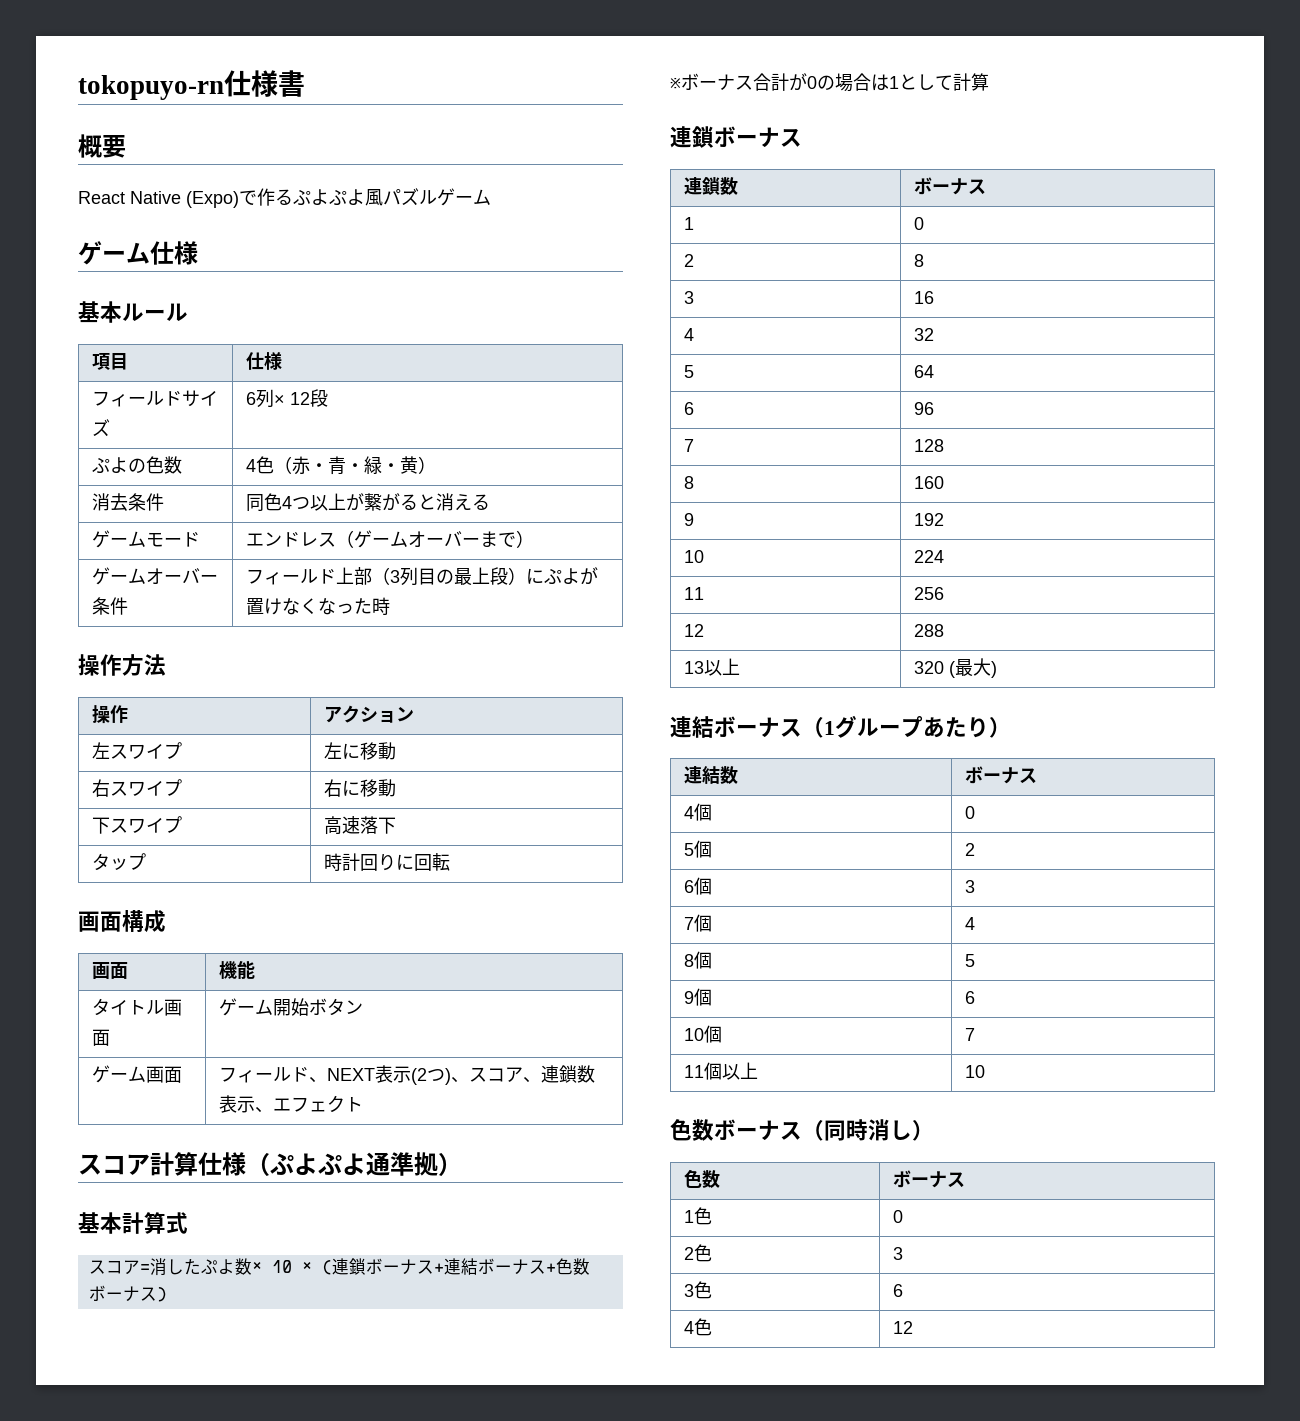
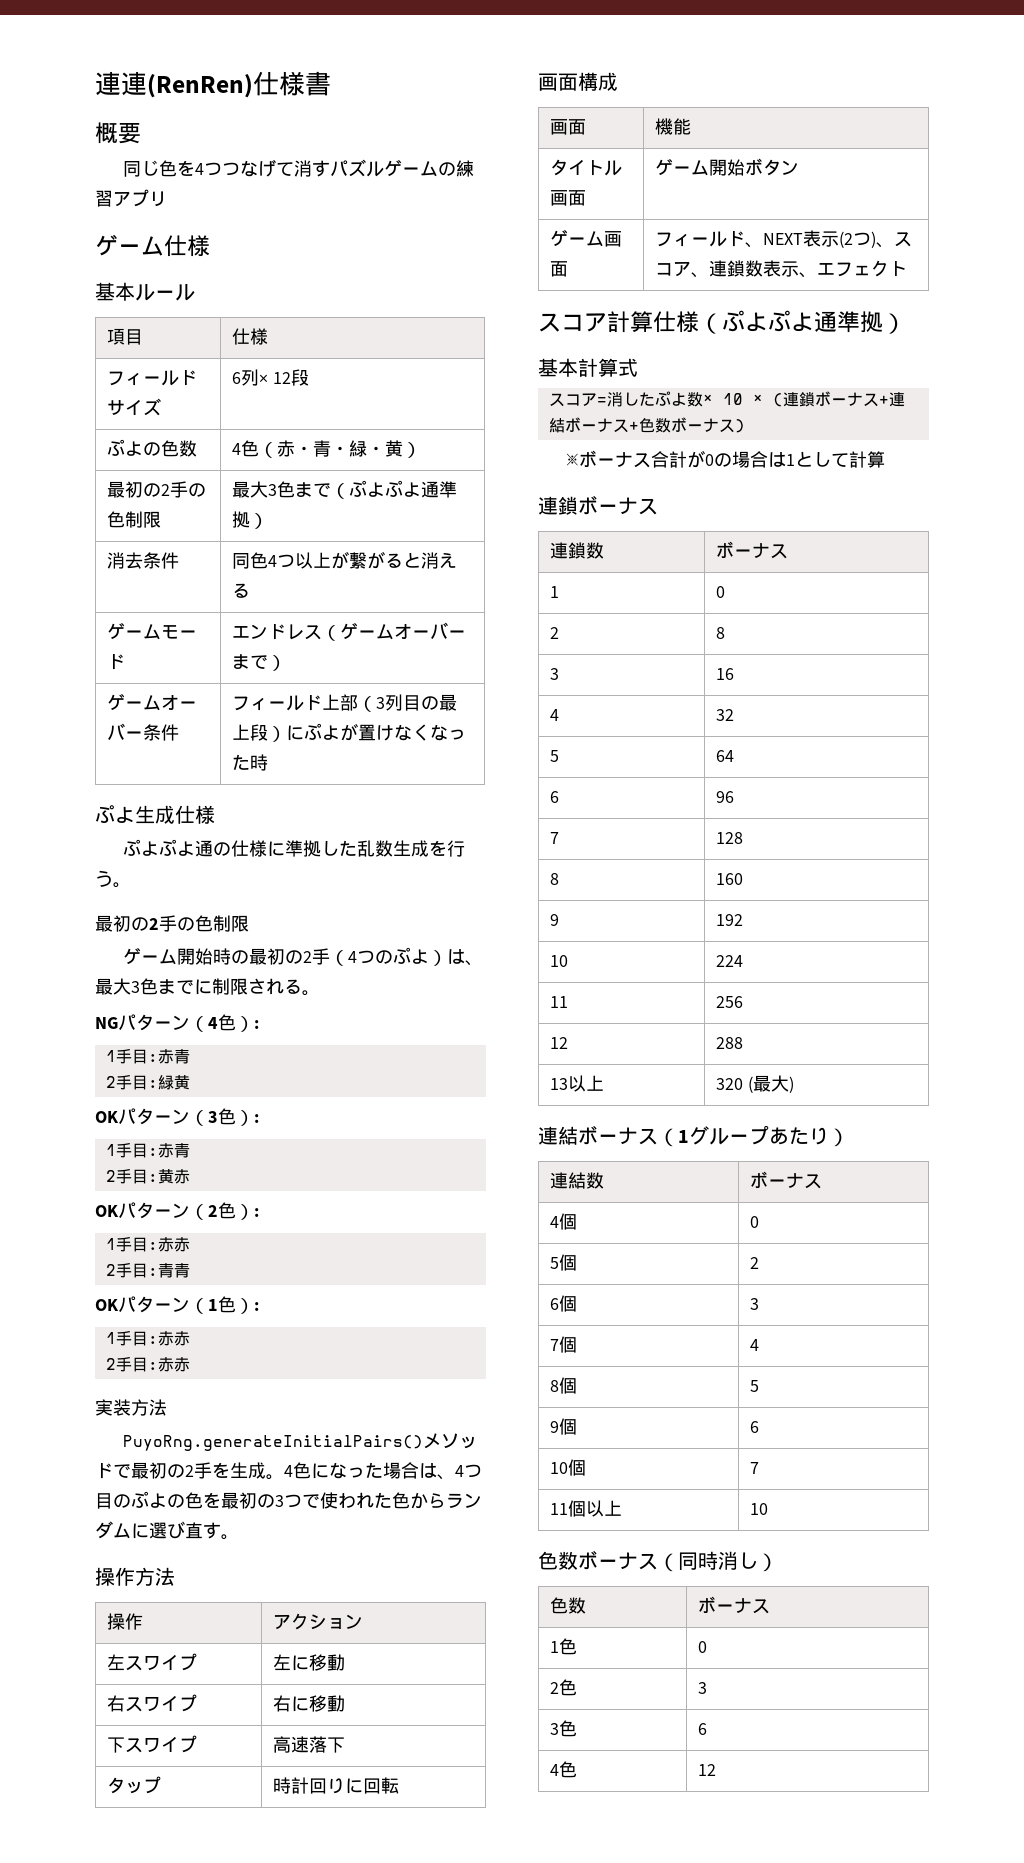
[78,75,224,100] tokopuyo-rn -> [95,71,253,98] 連連(RenRen)
[78,188,383,208] React Native (Expo)で作るぷよぷよ風 -> [122,159,330,177] 同じ色を4つつなげて消す
(491, 197) none -> [437,160,474,177] [95,189,167,207] の練習アプリ
(436, 465) none -> [106,481,206,498] [106,511,161,528] [231,480,457,499] [231,511,268,529] // 最初の2手の色制限 | 最大3色まで（ぷよぷよ通準拠）
(390, 606) none -> [95,805,215,824] [122,839,465,857] [95,870,131,888] [95,915,249,932] [122,947,483,966] [95,978,320,996] [95,1014,259,1032] [105,1049,190,1064] [105,1075,190,1090] [95,1108,259,1126] [105,1143,190,1158] [105,1169,190,1184] [95,1202,259,1220] [105,1237,190,1252] [105,1263,190,1278] [95,1296,259,1314] [105,1331,190,1346] [105,1357,190,1372] [95,1399,167,1416] [122,1433,477,1451] [95,1462,482,1480] [95,1491,482,1509] [95,1521,239,1540] // ぷよ生成仕様 // ぷよぷよ通の仕様に準拠した乱数生成を行う。 // 最初の2手の色制限 // ゲーム開始時の最初の2手（4つのぷよ）は、最大3色までに制限される。 // NGパターン（4色）: // 1手目:赤青 // 2手目:緑黄 // OKパターン（3色）: // 1手目:赤青 // 2手目:黄赤 // OKパターン（2色）: // 1手目:赤赤 // 2手目:青青 // OKパターン（1色）: // 1手目:赤赤 // 2手目:赤赤 // 実装方法 // PuyoRng.generateInitialPairs()メソッドで最初の2手を生成。4色になった場合は、4つ目のぷよの色を最初の3つで使われた色からランダムに選び直す。

